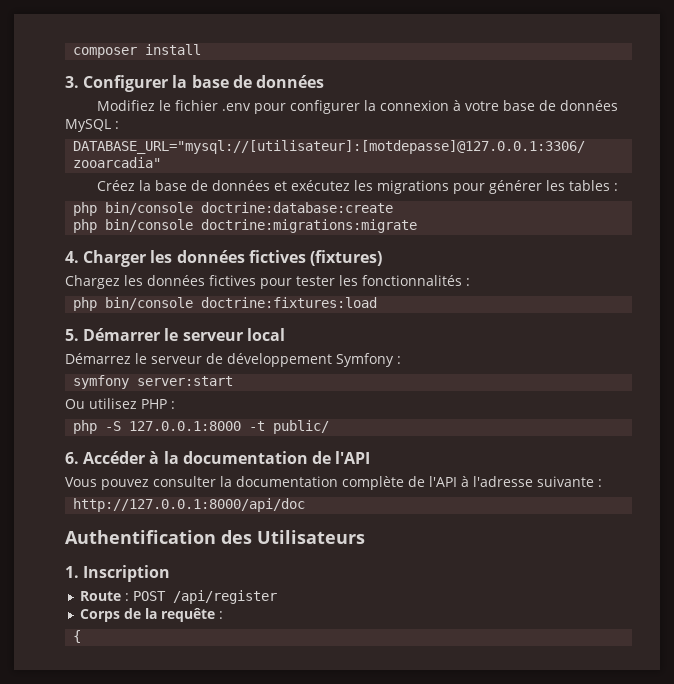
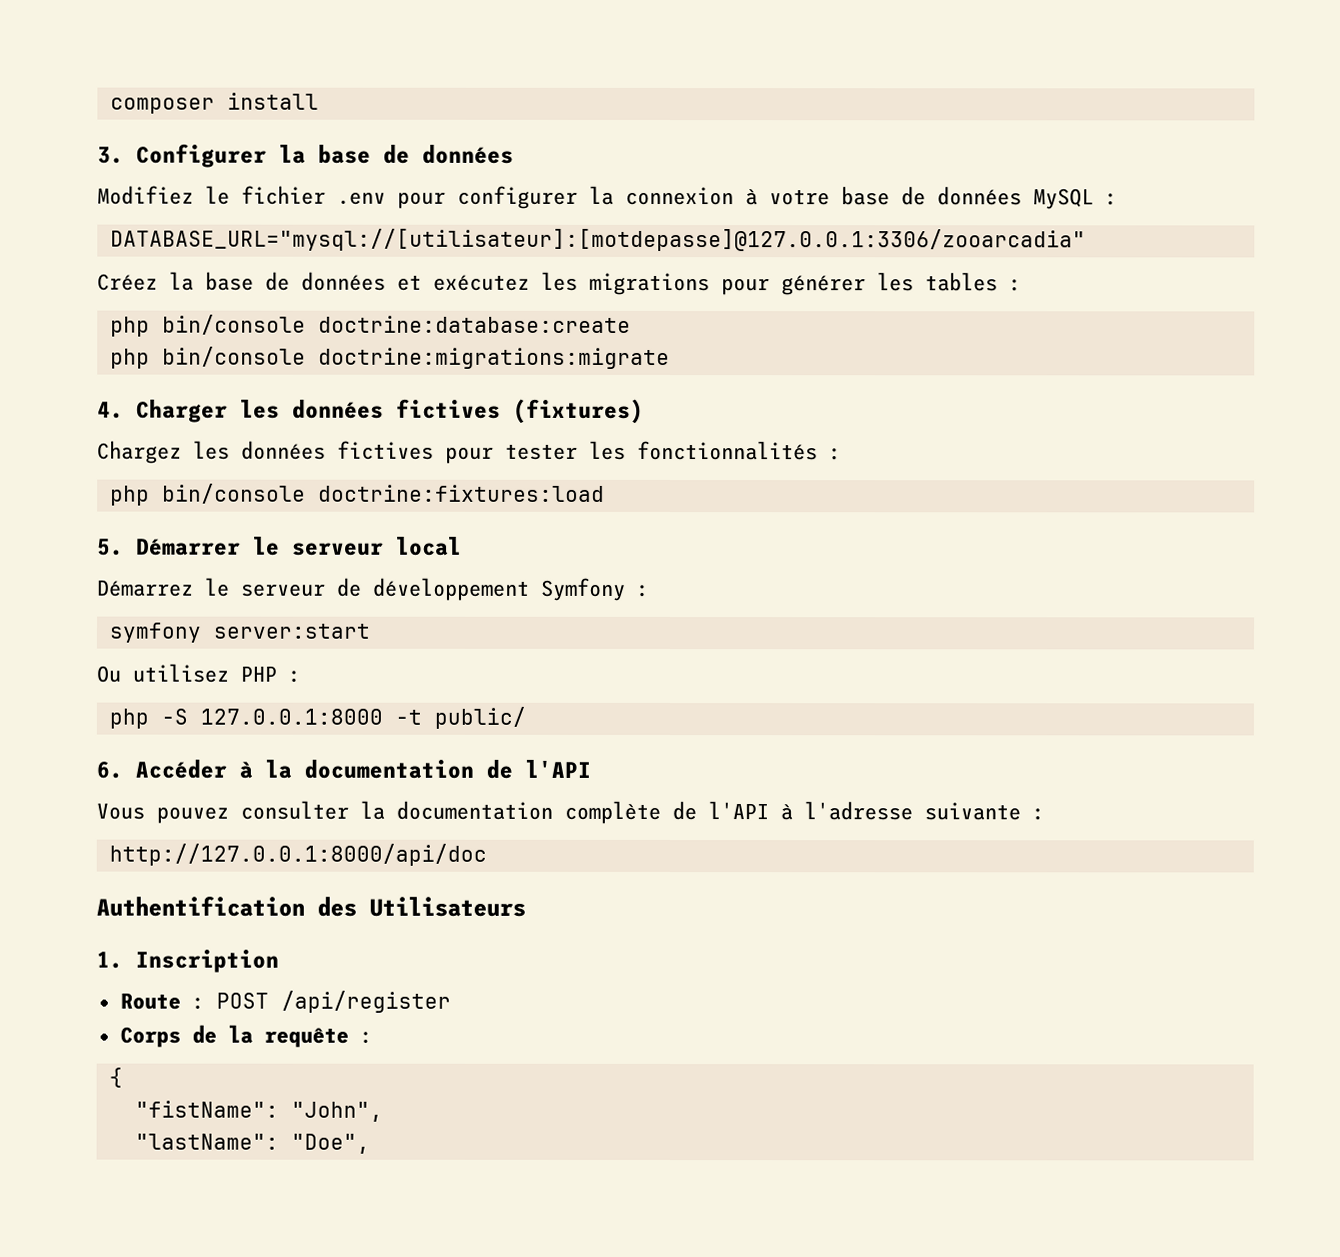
(82, 636) none -> [134,1100,383,1122] [134,1133,370,1154] // "fistName": "John", // "lastName": "Doe",

